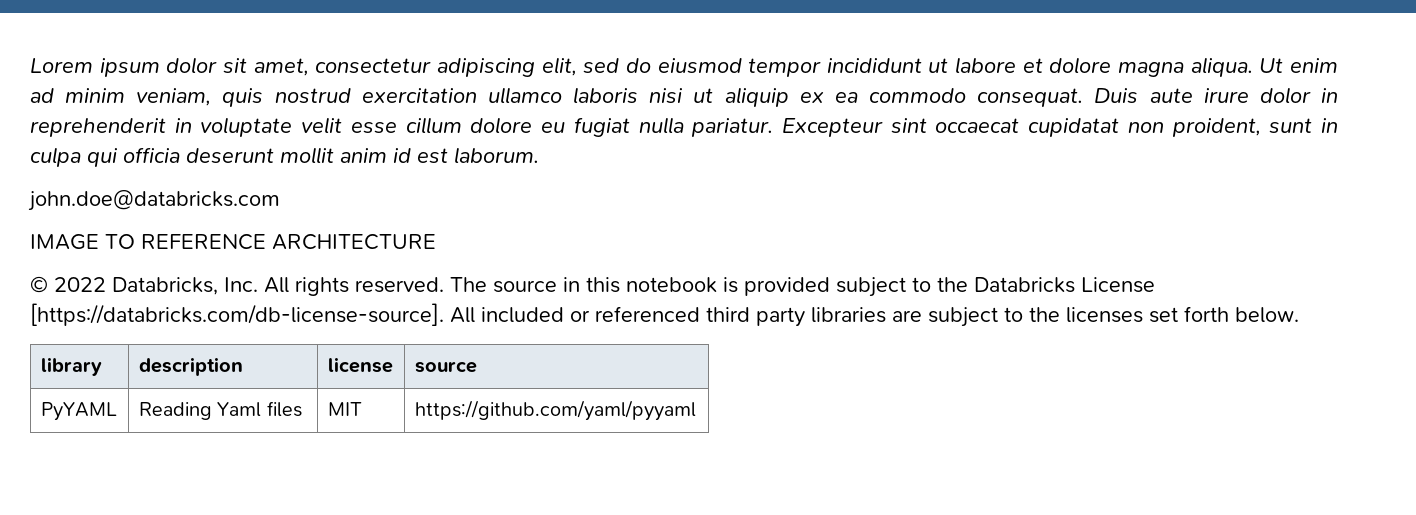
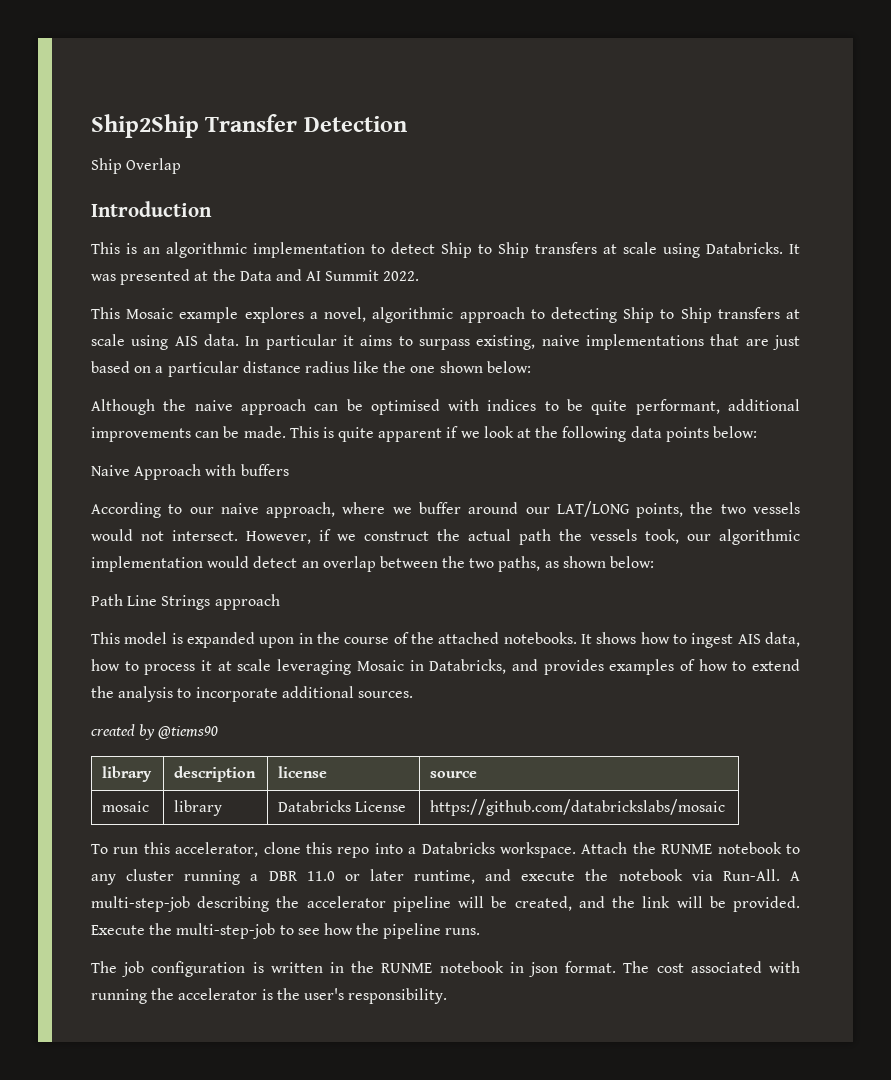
[30,57,1338,77] [30,87,1338,107] [30,117,1338,137] [30,147,539,167] [28,190,280,211] [30,234,436,250] [30,276,1155,297] [30,303,1299,327] [40,357,102,376] [138,357,243,376] [327,357,393,373] [414,361,477,373] [40,402,117,421] [138,401,302,420] [327,402,362,416] [414,400,696,421] Lorem ipsum dolor sit amet, consectetur adipiscing elit, sed do eiusmod tempor incididunt ut labore et dolore magna aliqua. Ut enim ad minim veniam, quis nostrud exercitation ullamco laboris nisi ut aliquip ex ea commodo consequat. Duis aute irure dolor in reprehenderit in voluptate velit esse cillum dolore eu fugiat nulla pariatur. Excepteur sint occaecat cupidatat non proident, sunt in culpa qui officia deserunt mollit anim id est laborum. // john.doe@databricks.com // IMAGE TO REFERENCE ARCHITECTURE // © 2022 Databricks, Inc. All rights reserved. The source in this notebook is provided subject to the Databricks License [https://databricks.com/db-license-source]. All included or referenced third party libraries are subject to the licenses set forth below. // library | description | license | source // PyYAML | Reading Yaml files | MIT | https://github.com/yaml/pyyaml -> [91,114,407,138] [91,158,182,174] [91,201,212,217] [91,242,800,258] [91,269,420,285] [91,307,800,323] [91,334,801,350] [91,361,531,377] [91,399,800,415] [91,426,757,442] [91,464,289,480] [91,501,801,518] [91,529,800,545] [91,556,655,572] [91,594,280,610] [91,632,801,648] [91,659,800,675] [91,686,413,702] [91,724,219,740] [102,766,153,782] [174,766,257,782] [278,766,328,778] [430,771,478,778] [102,801,150,812] [174,800,223,816] [278,800,407,812] [430,799,726,816] [91,842,800,858] [91,869,800,885] [91,896,801,912] [91,923,481,939] [91,961,801,977] [91,988,448,1004] Ship2Ship Transfer Detection // Ship Overlap // Introduction // This is an algorithmic implementation to detect Ship to Ship transfers at scale using Databricks. It was presented at the Data and AI Summit 2022. // This Mosaic example explores a novel, algorithmic approach to detecting Ship to Ship transfers at scale using AIS data. In particular it aims to surpass existing, naive implementations that are just based on a particular distance radius like the one shown below: // Although the naive approach can be optimised with indices to be quite performant, additional improvements can be made. This is quite apparent if we look at the following data points below: // Naive Approach with buffers // According to our naive approach, where we buffer around our LAT/LONG points, the two vessels would not intersect. However, if we construct the actual path the vessels took, our algorithmic implementation would detect an overlap between the two paths, as shown below: // Path Line Strings approach // This model is expanded upon in the course of the attached notebooks. It shows how to ingest AIS data, how to process it at scale leveraging Mosaic in Databricks, and provides examples of how to extend the analysis to incorporate additional sources. // created by @tiems90 // library | description | license | source // mosaic | library | Databricks License | https://github.com/databrickslabs/mosaic // To run this accelerator, clone this repo into a Databricks workspace. Attach the RUNME notebook to any cluster running a DBR 11.0 or later runtime, and execute the notebook via Run-All. A multi-step-job describing the accelerator pipeline will be created, and the link will be provided. Execute the multi-step-job to see how the pipeline runs. // The job configuration is written in the RUNME notebook in json format. The cost associated with running the accelerator is the user's responsibility.

